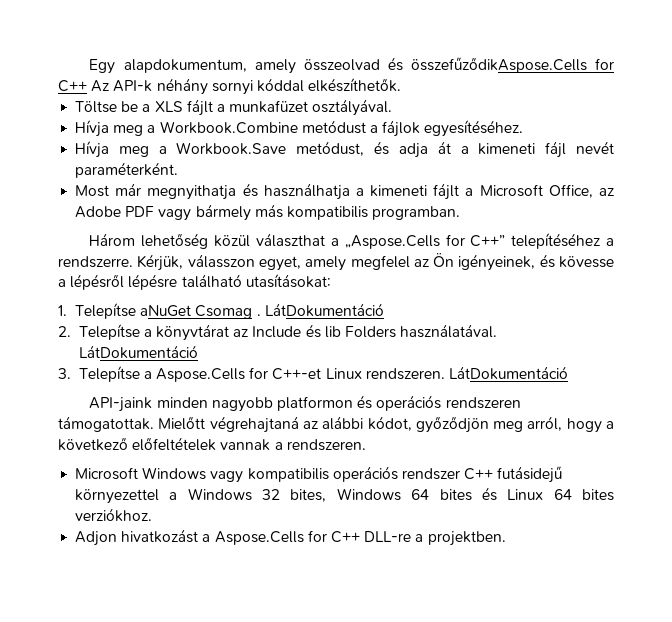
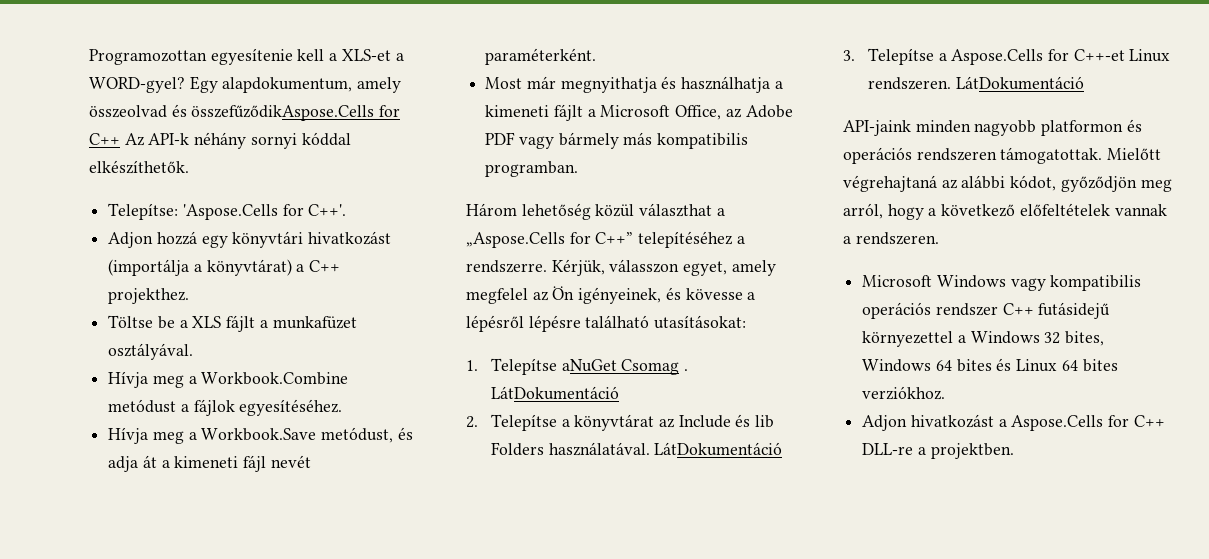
(89, 66) none -> [89,48,404,65] [89,77,185,93] Programozottan egyesítenie kell a XLS-et a WORD-gyel?
(402, 85) none -> [108,203,347,220] [108,231,392,248] [108,259,341,276] [108,288,190,304] // Telepítse: 'Aspose.Cells for C++'. // Adjon hozzá egy könyvtári hivatkozást (importálja a könyvtárat) a C++ projekthez.

